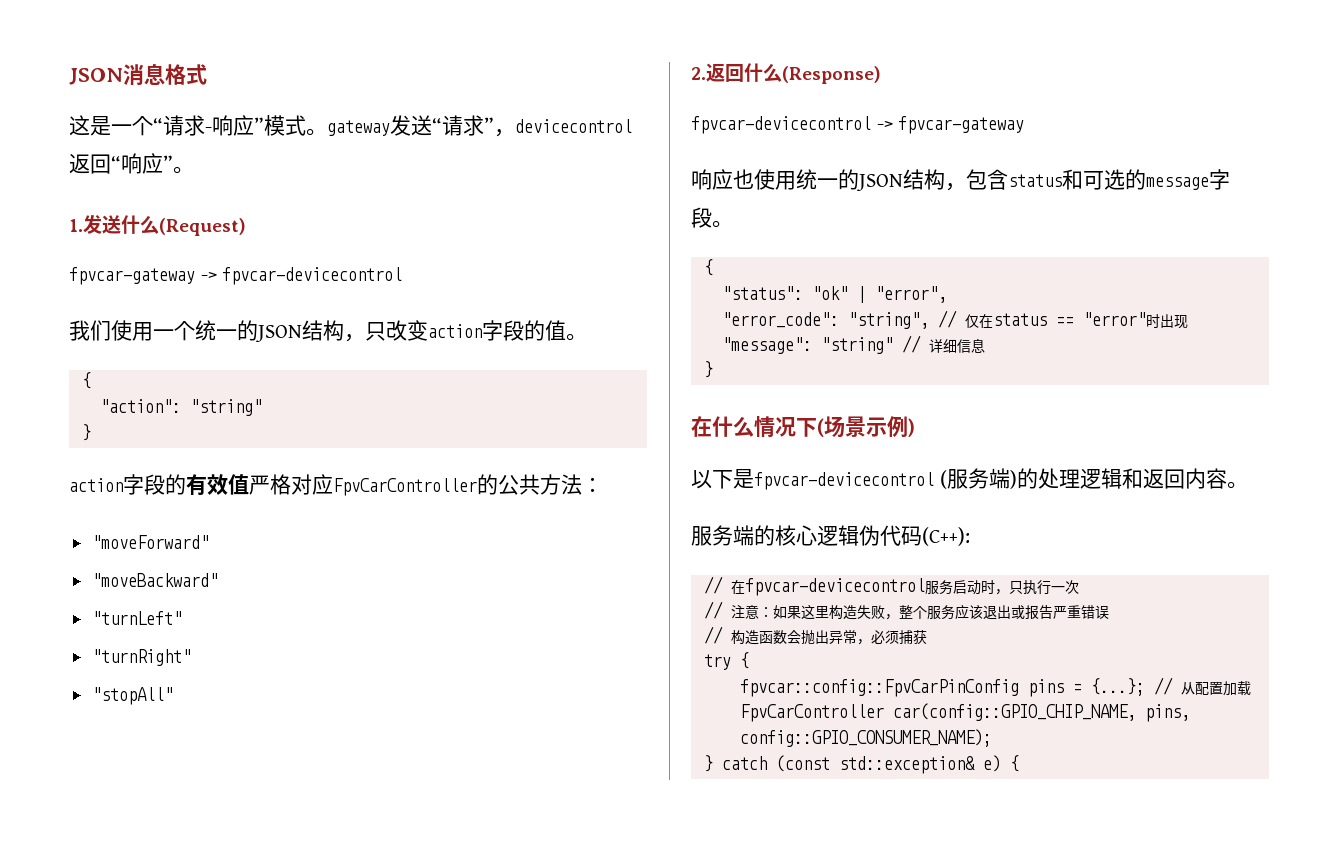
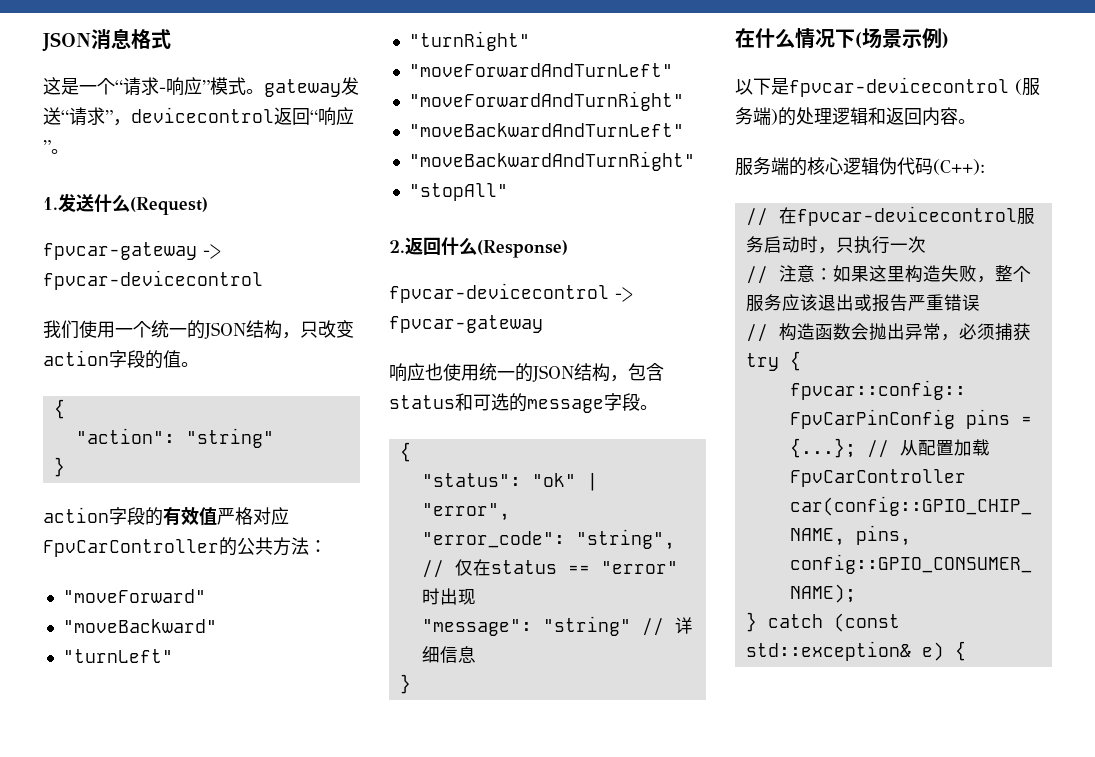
(192, 657) none -> [408,63,673,77] [408,91,684,111] [408,123,684,137] [408,151,695,171] // "moveForwardAndTurnLeft" // "moveForwardAndTurnRight" // "moveBackwardAndTurnLeft" // "moveBackwardAndTurnRight"

